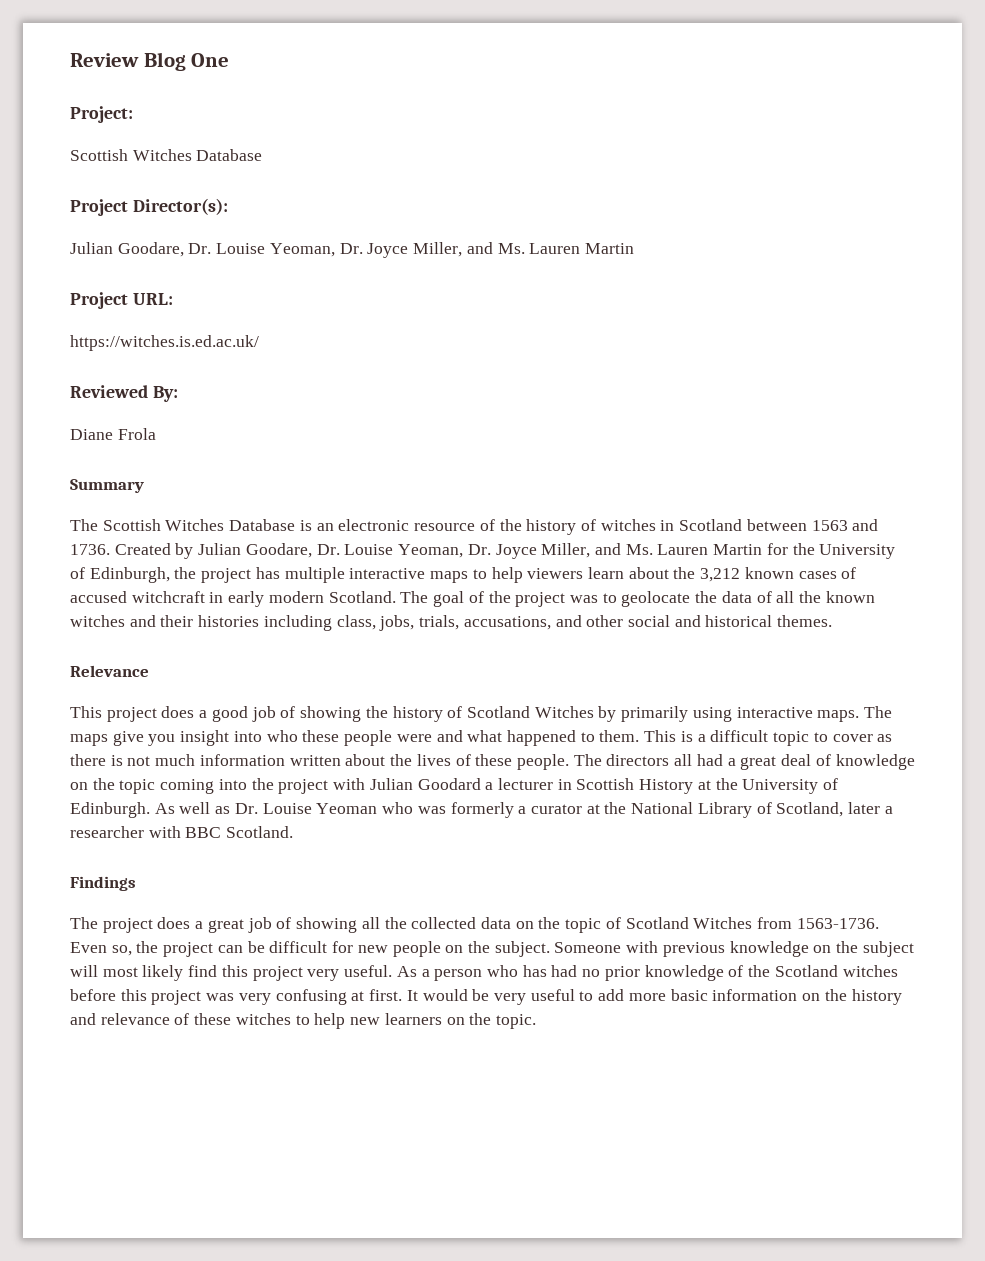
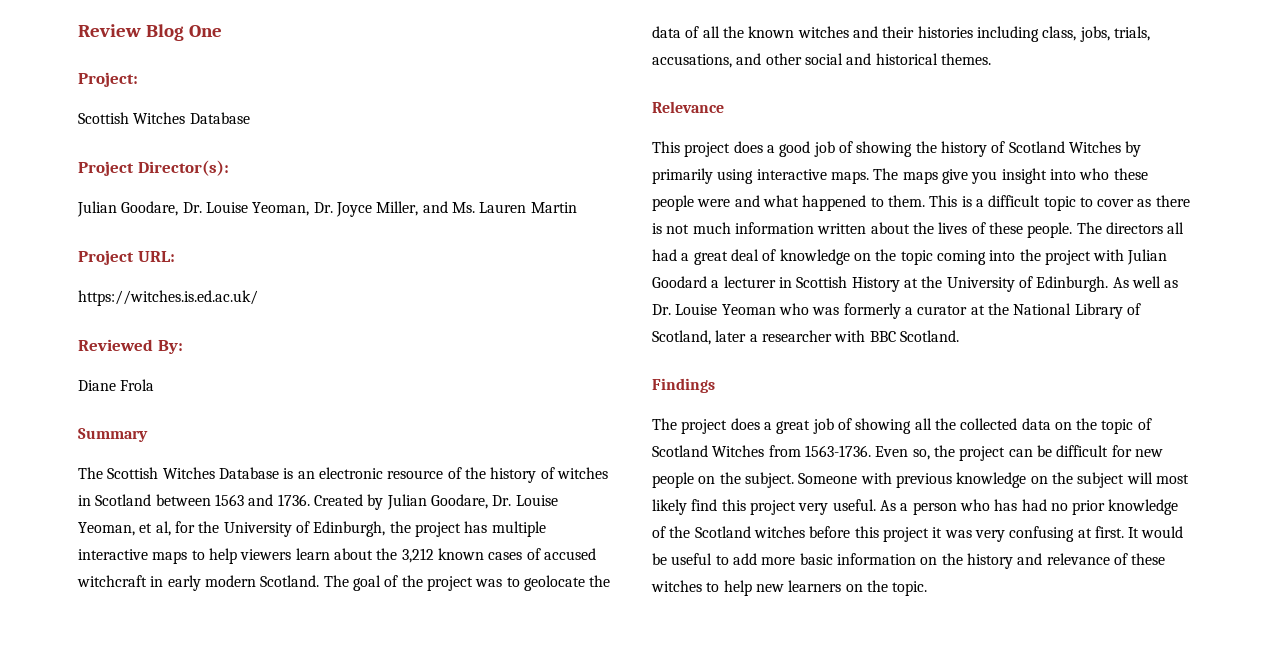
[467,543,763,559] Dr. Joyce Miller, and Ms. Lauren Martin -> [139,521,171,536] et al,
(202, 997) none -> [932,527,943,538] it
[493,993,526,1005] very -> (667, 559) none

